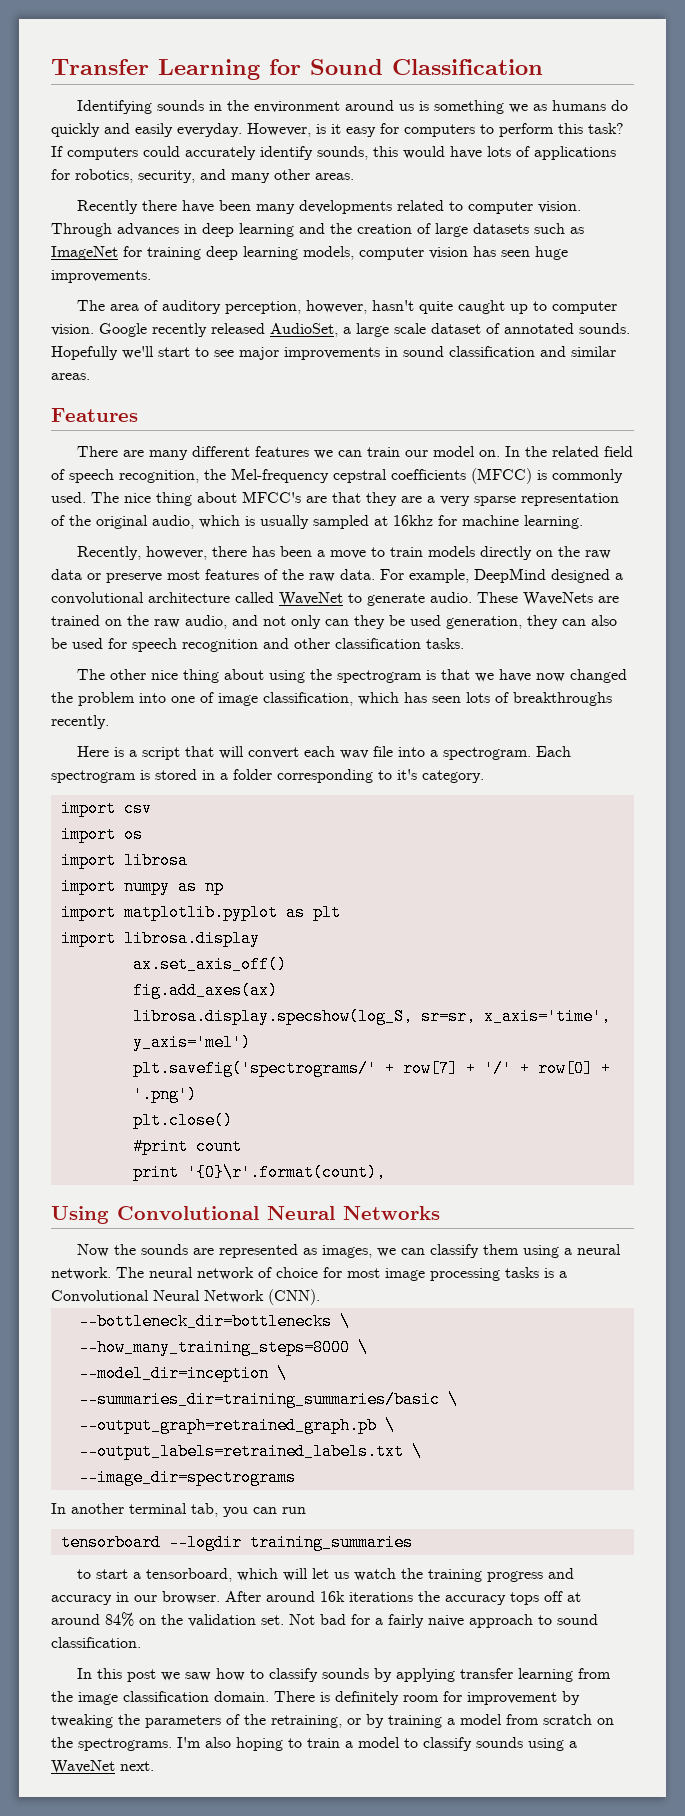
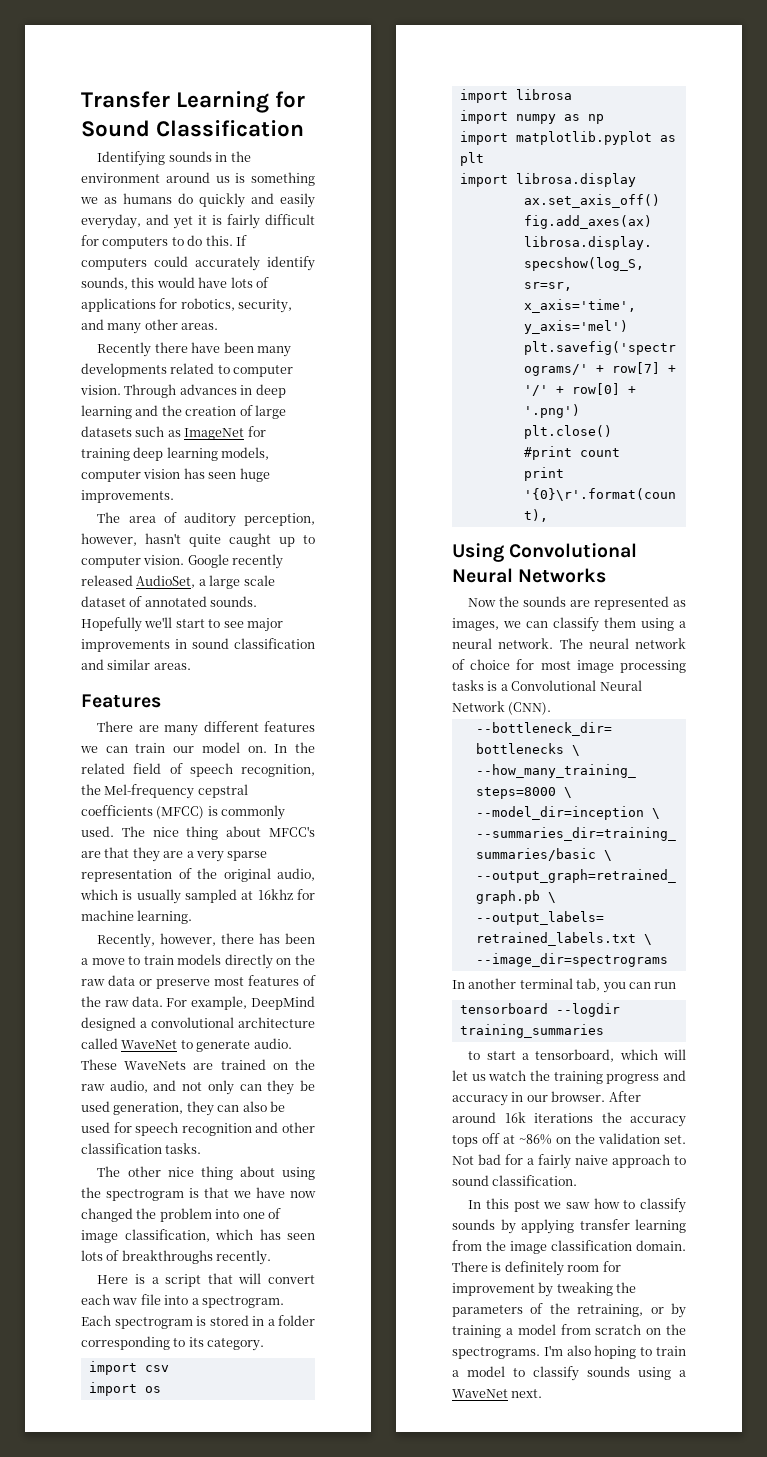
[177,123,624,137] everyday. However, is it easy for computers to perform this task? -> [81,214,315,229] [81,235,233,249] everyday, and yet it is fairly difficult for computers to do this.
[397,769,417,780] it's -> [188,1337,204,1347] its
[51,1612,134,1627] around 84% -> [519,1134,552,1145] ~86%

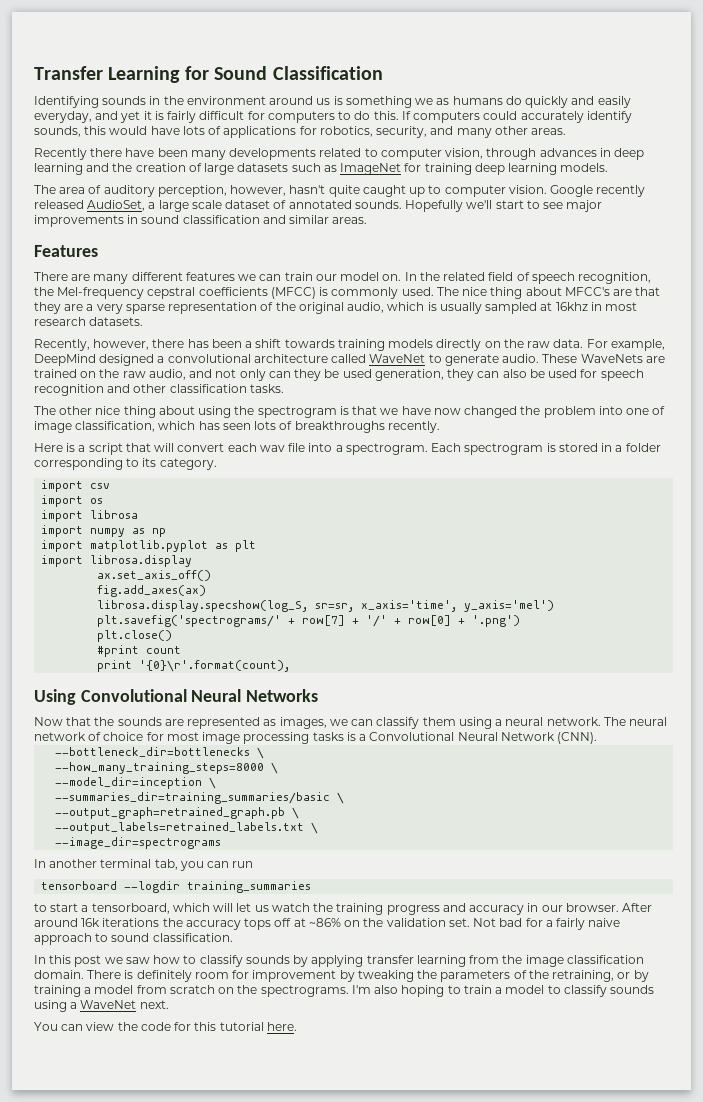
[80,384,177,398] vision. Through -> [445,148,537,160] vision, through
[221,447,270,460] [81,468,270,482] [81,490,174,503] models, computer vision has seen huge improvements. -> [560,163,609,172] models.
[297,889,315,900] [81,910,193,924] for machine learning. -> [590,302,638,311] [34,317,144,326] in most research datasets.
[91,955,174,965] move to train -> [255,339,385,351] shift towards training
[108,975,316,989] [81,996,129,1007] data or preserve most features of the raw -> (551, 344) none
(497, 602) none -> [66,717,92,726] that
(543, 1393) none -> [34,1022,297,1031] // You can view the code for this tutorial here.

